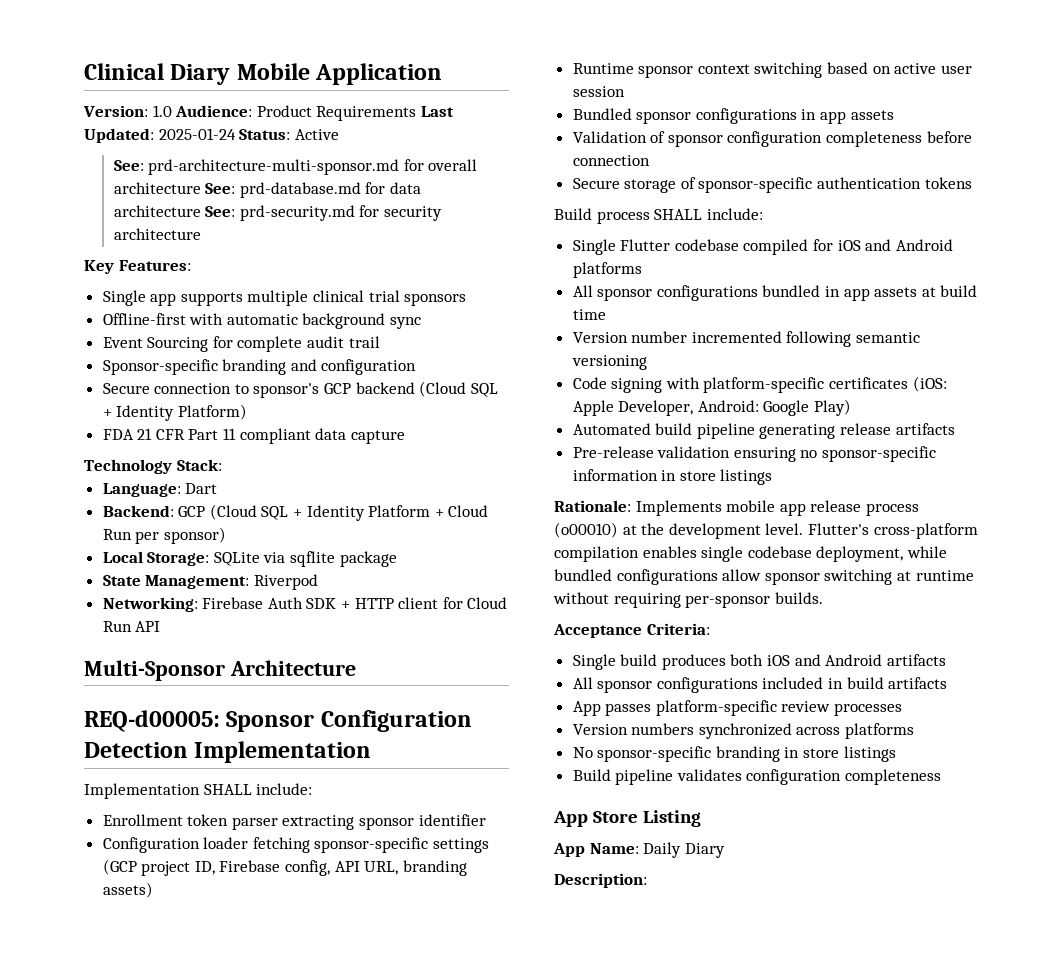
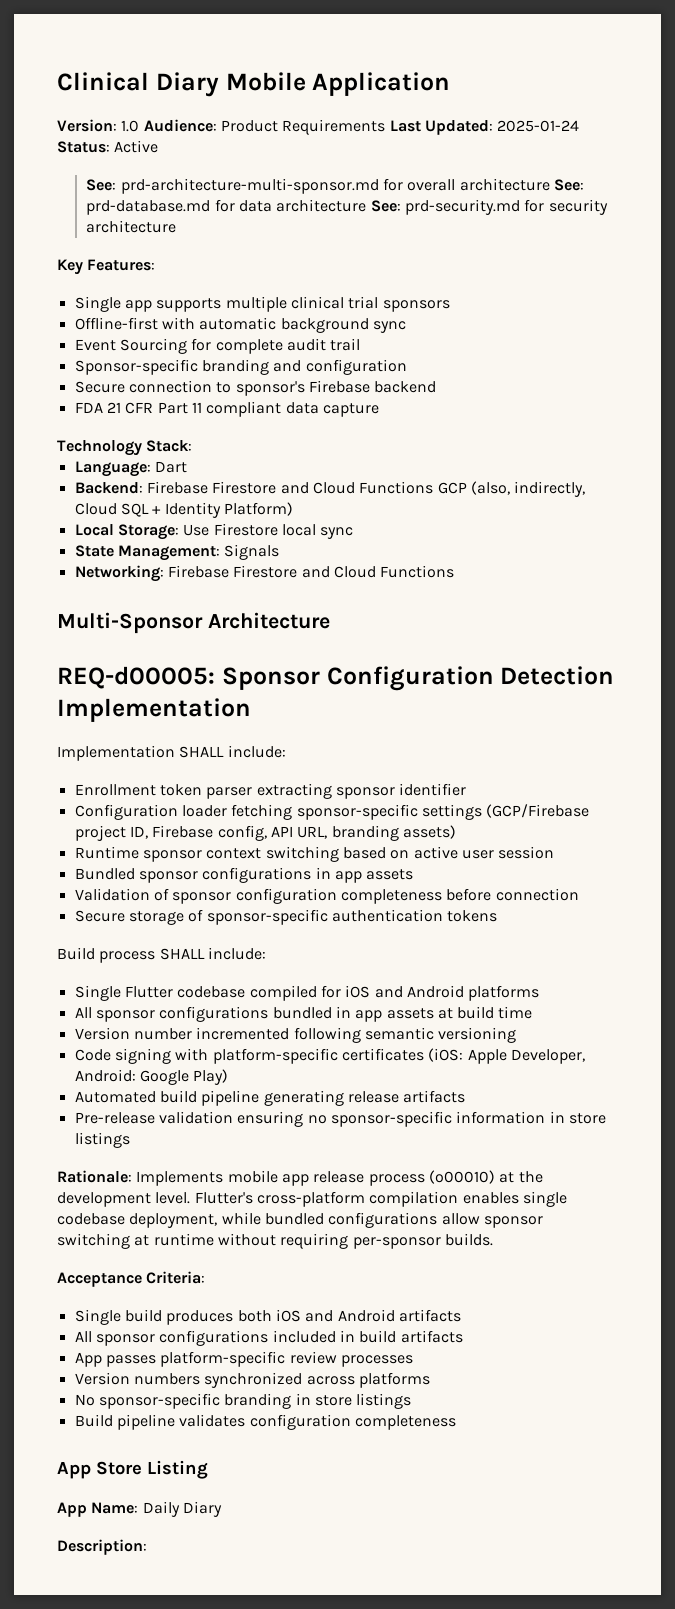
[324,383,352,394] GCP -> [308,380,370,393] Firebase
[419,381,498,397] [102,404,247,421] (Cloud SQL + Identity Platform) -> (437, 387) none
[178,504,489,521] [102,527,226,544] [102,551,397,567] GCP (Cloud SQL + Identity Platform + Cloud Run per sponsor) // Local Storage: SQLite via sqflite package -> [146,481,586,497] [74,502,293,518] [74,523,354,540] Firebase Firestore and Cloud Functions GCP (also, indirectly, Cloud SQL + Identity Platform) // Local Storage: Use Firestore local sync
[253,574,318,590] Riverpod -> [224,544,280,560] Signals
[267,597,508,609] [102,621,161,632] Auth SDK + HTTP client for Cloud Run API -> [233,565,455,578] Firestore and Cloud Functions
[102,859,137,875] (GCP -> [486,804,590,818] (GCP/Firebase

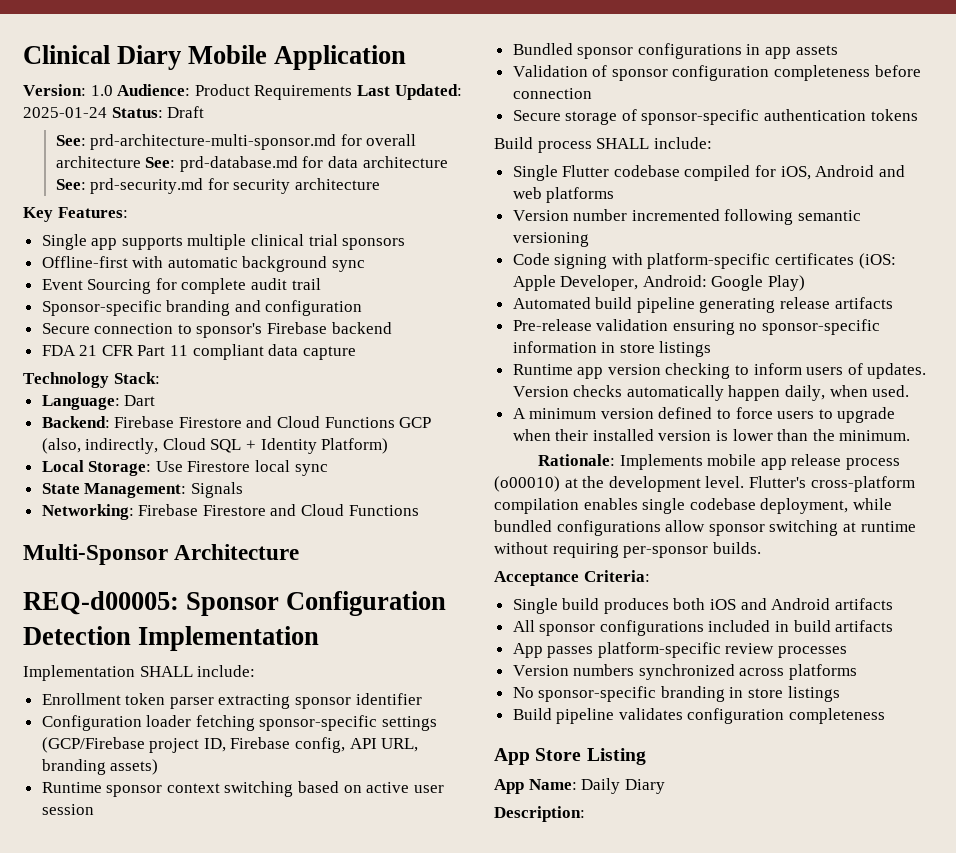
[114,140,159,153] Active -> [167,106,205,118] Draft
[345,985,540,1001] [74,1006,533,1022] iOS and Android platforms // All sponsor configurations bundled in app assets at build time -> [780,165,905,180] [512,187,615,203] iOS, Android and web platforms
(130, 1140) none -> [512,363,927,379] [512,385,910,401] [512,407,896,423] [512,429,911,441] // Runtime app version checking to inform users of updates. Version checks automatically happen daily, when used. // A minimum version defined to force users to upgrade when their installed version is lower than the minimum.

